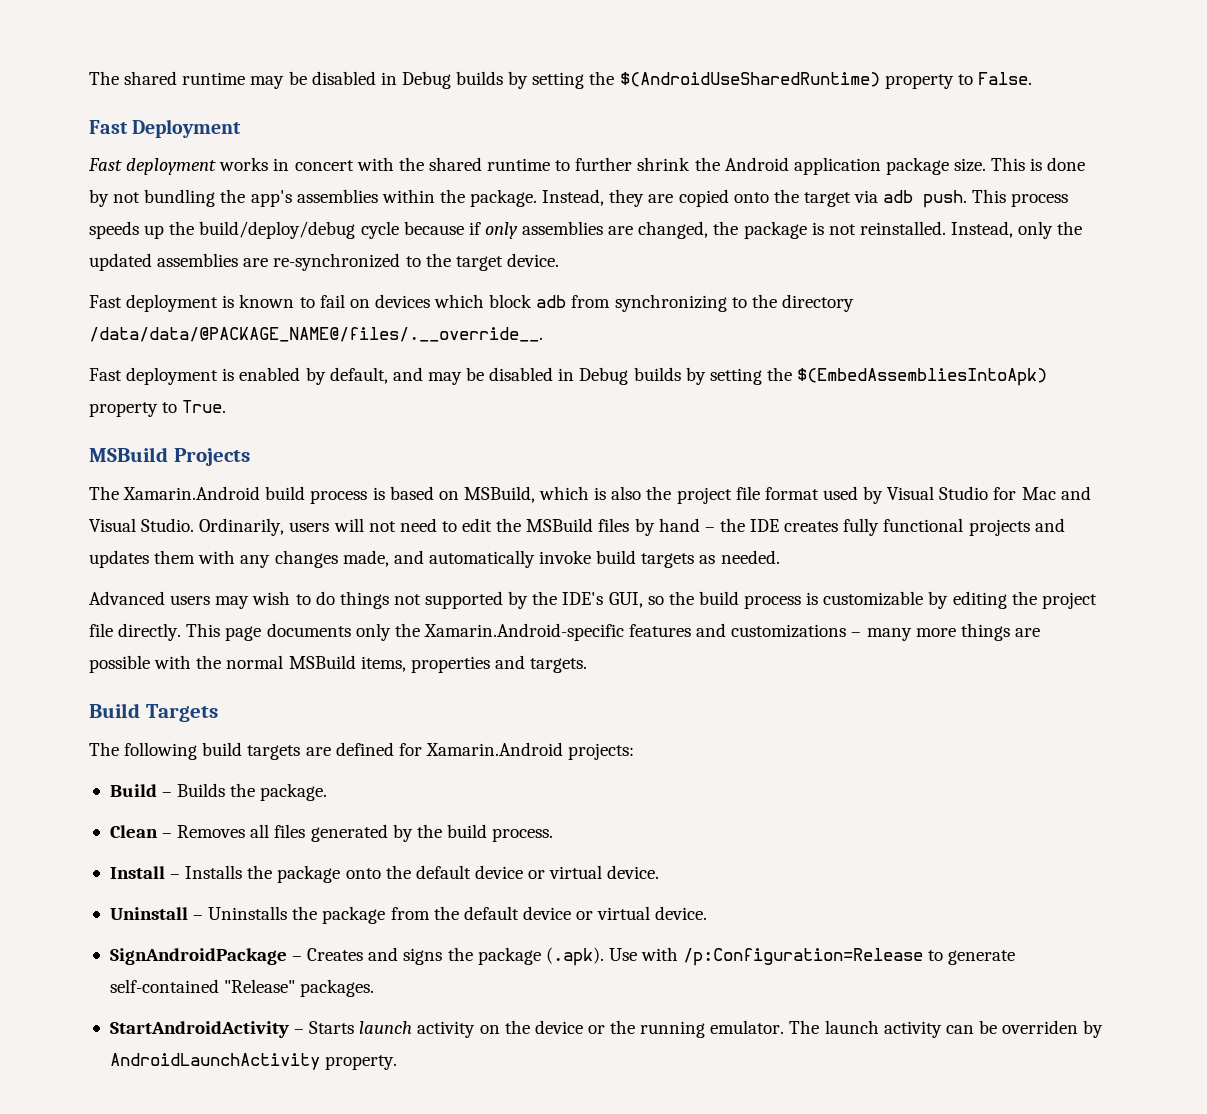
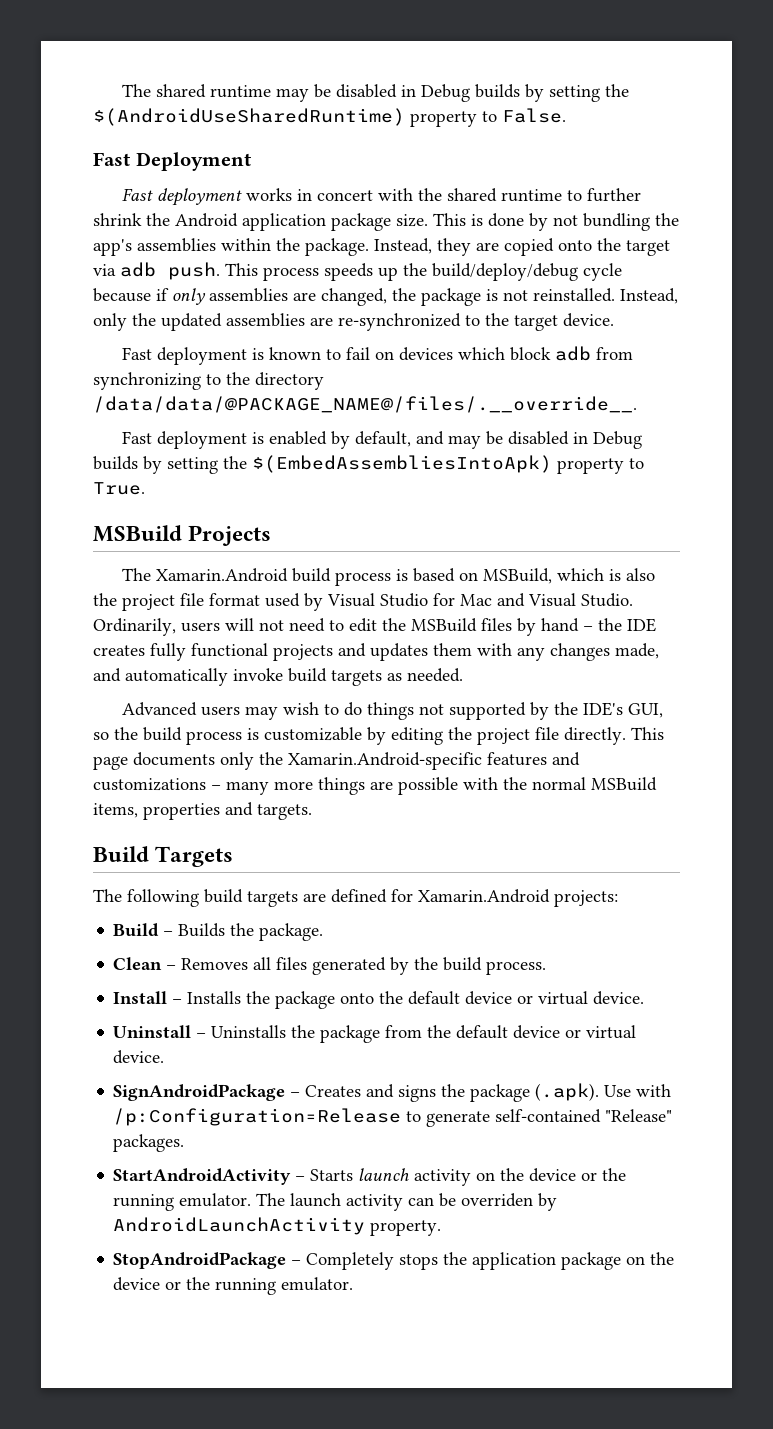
(398, 1062) none -> [113,1252,675,1270] [113,1277,354,1295] // StopAndroidPackage – Completely stops the application package on the device or the running emulator.

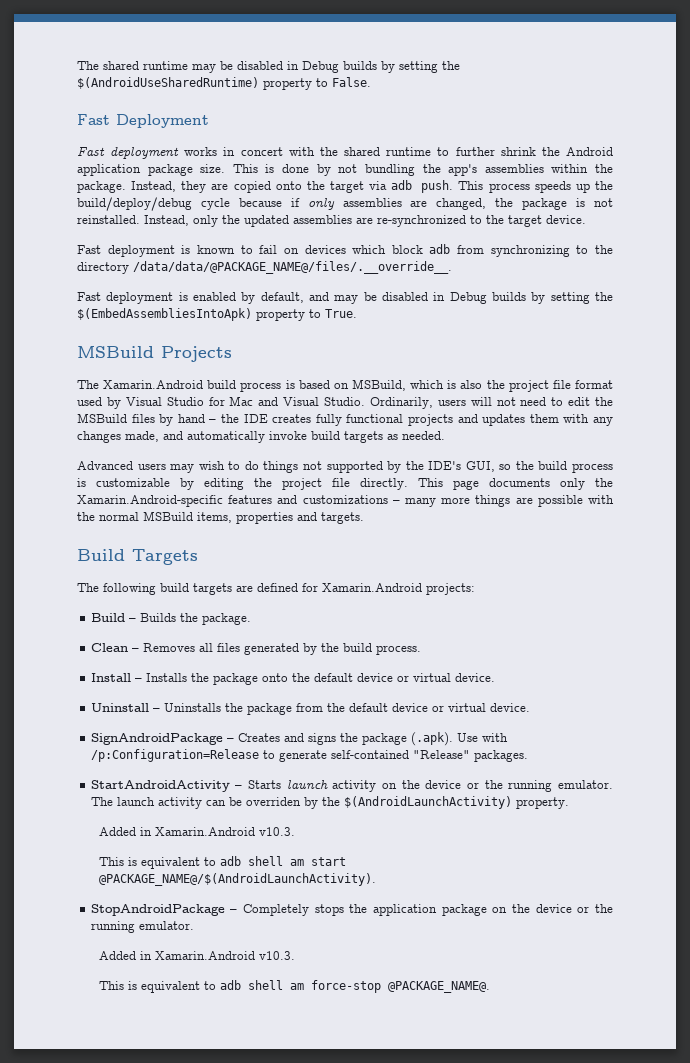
[113,1217,366,1235] AndroidLaunchActivity -> [321,796,512,809] the $(AndroidLaunchActivity)
(442, 1228) none -> [99,827,296,836] [99,856,347,869] [99,873,377,886] // Added in Xamarin.Android v10.3. // This is equivalent to adb shell am start @PACKAGE_NAME@/$(AndroidLaunchActivity).
(354, 1284) none -> [99,951,296,960] [99,980,491,993] // Added in Xamarin.Android v10.3. // This is equivalent to adb shell am force-stop @PACKAGE_NAME@.

